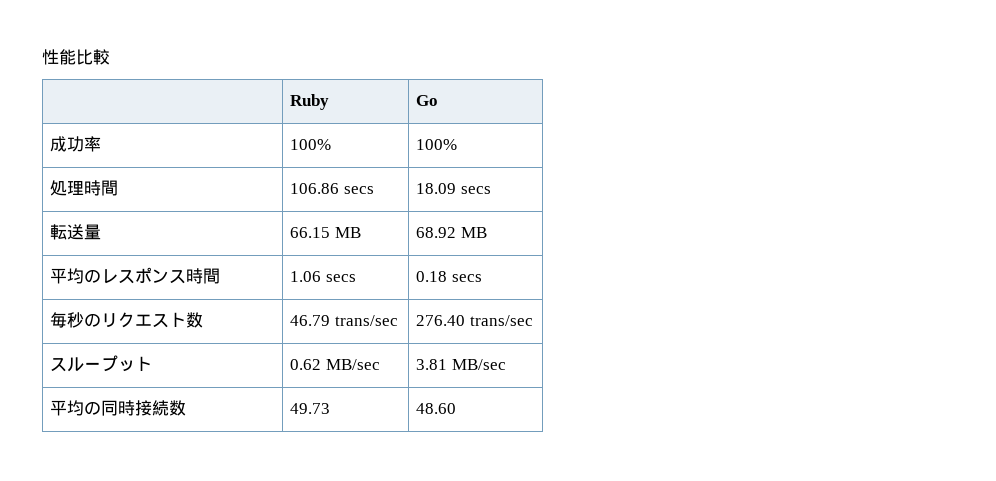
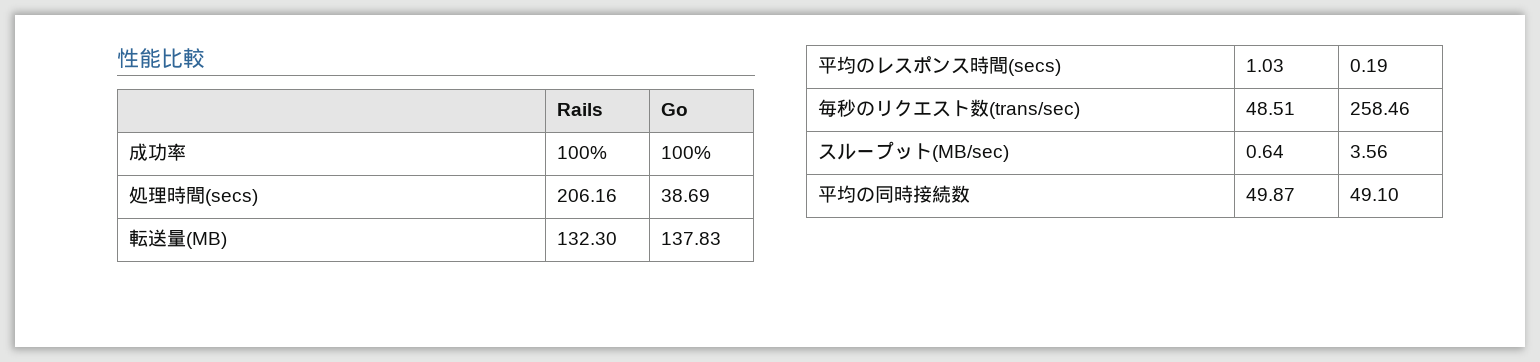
[289,94,329,110] Ruby -> [556,103,603,116] Rails
[289,183,374,194] [415,183,491,194] [49,224,101,240] [289,227,361,238] [415,227,487,238] | 106.86 secs | 18.09 secs // 転送量 | 66.15 MB | 68.92 MB -> [204,189,258,206] [556,189,617,202] [660,189,710,202] [128,229,227,249] [556,232,617,245] [660,232,721,245] (secs) | 206.16 | 38.69 // 転送量(MB) | 132.30 | 137.83
[289,271,356,282] [415,271,482,282] | 1.06 secs | 0.18 secs -> [1007,59,1061,76] [1245,59,1284,72] [1349,59,1388,72] (secs) | 1.03 | 0.19
[289,315,398,326] [415,315,533,326] | 46.79 trans/sec | 276.40 trans/sec -> [988,102,1080,119] [1245,102,1295,115] [1349,102,1410,115] (trans/sec) | 48.51 | 258.46
[289,359,380,370] [415,359,506,370] | 0.62 MB/sec | 3.81 MB/sec -> [931,145,1009,162] [1245,145,1284,158] [1349,145,1388,158] (MB/sec) | 0.64 | 3.56
[289,403,330,414] [415,403,456,414] 49.73 | 48.60 -> [1245,188,1295,201] [1349,188,1399,201] 49.87 | 49.10

